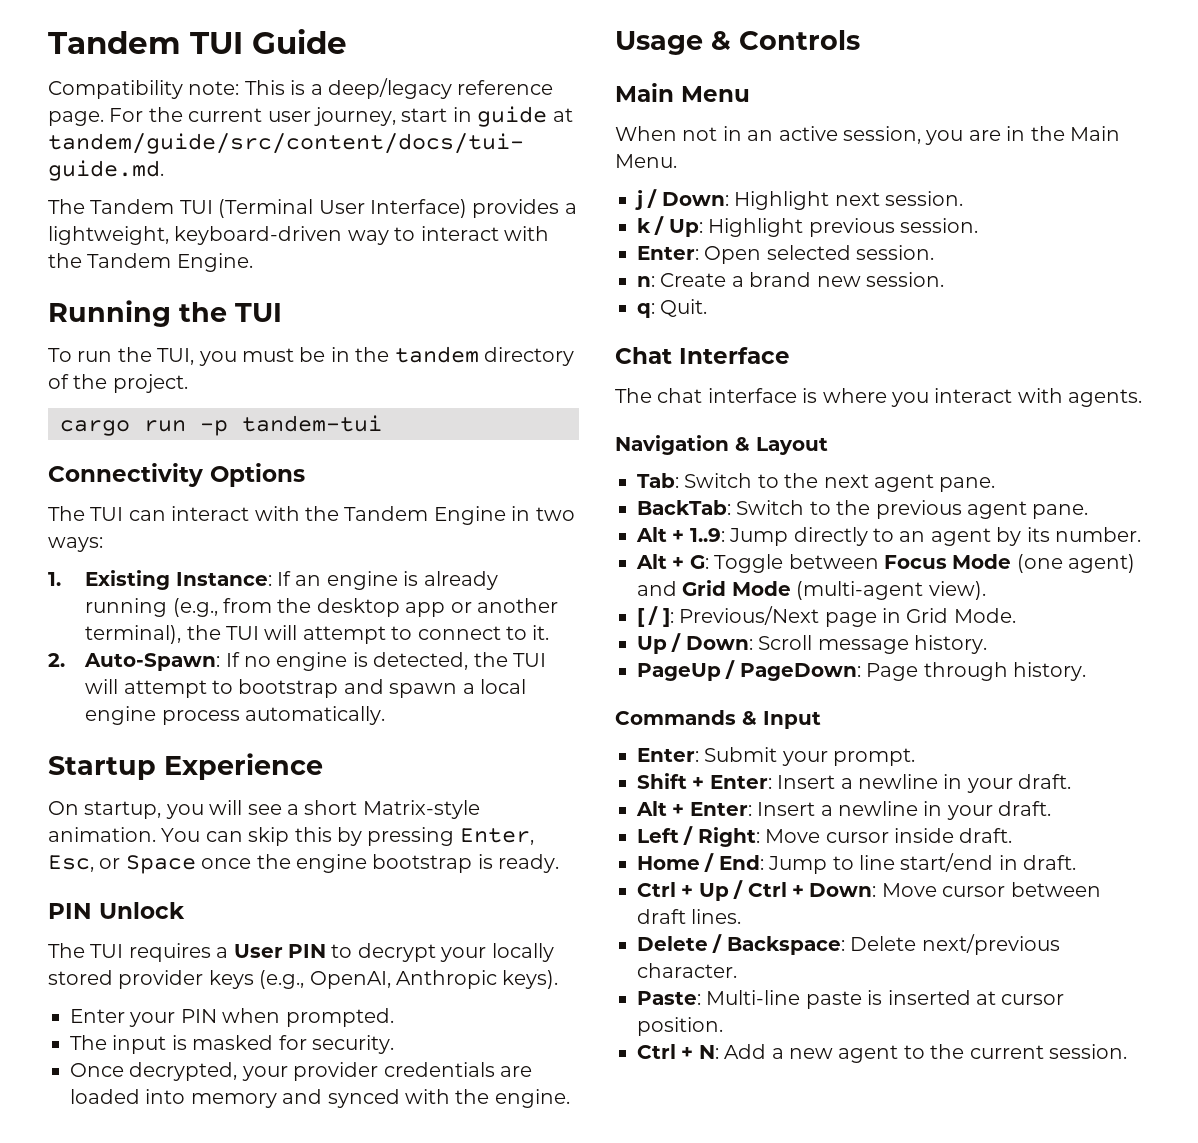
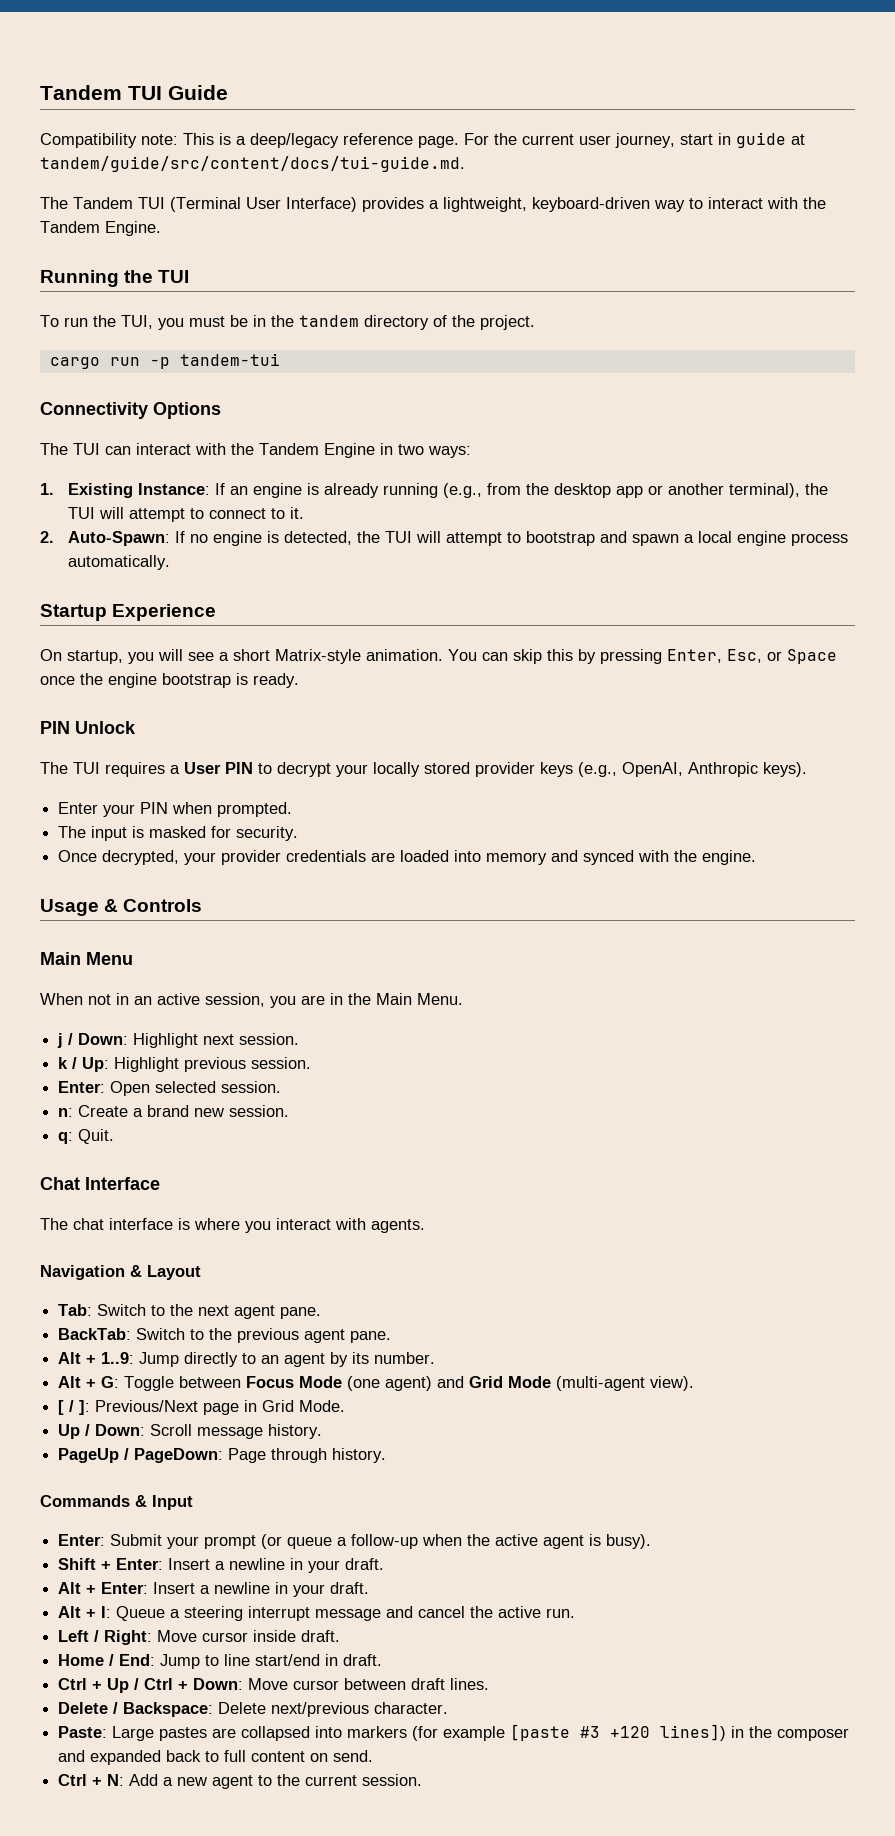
[833,748,916,766] prompt. -> [204,1534,652,1549] prompt (or queue a follow-up when the active agent is busy).
(1052, 808) none -> [58,1606,576,1621] // Alt + I: Queue a steering interrupt message and cancel the active run.
[706,990,1065,1009] [637,1017,723,1036] Multi-line paste is inserted at cursor position. -> [112,1724,850,1741] [58,1750,374,1765] Large pastes are collapsed into markers (for example [paste #3 +120 lines]) in the composer and expanded back to full content on send.

